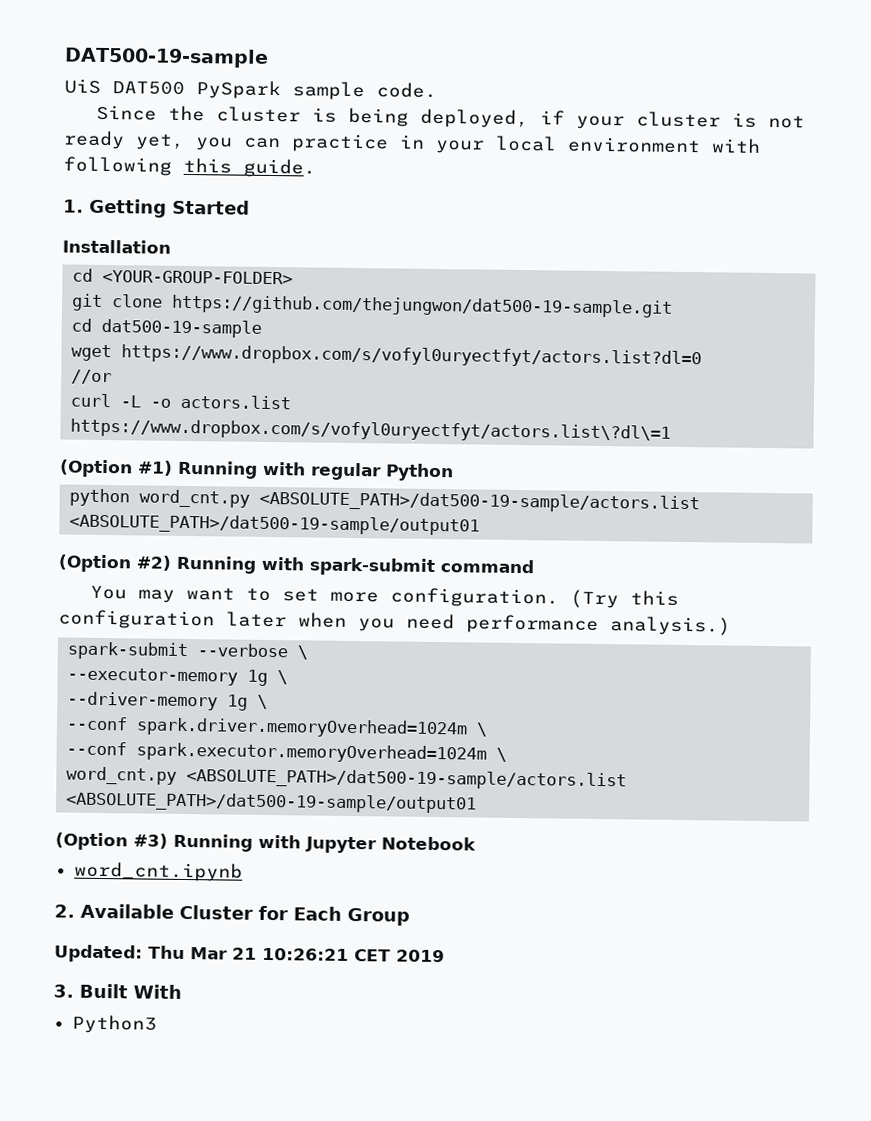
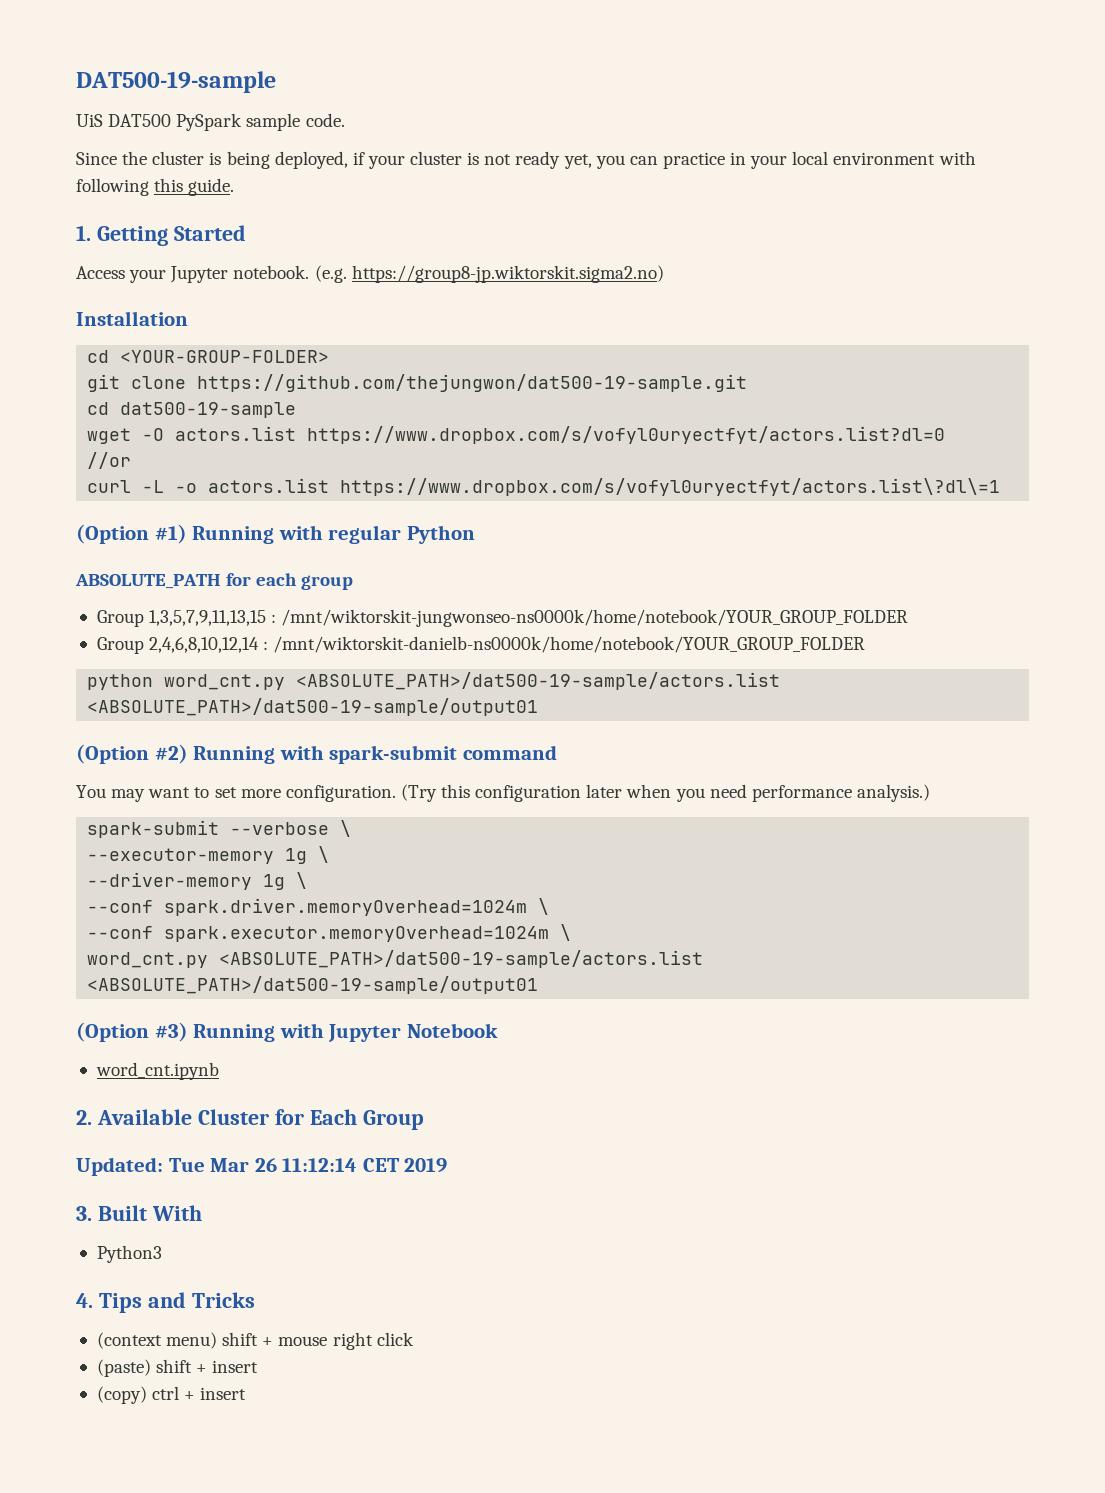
(250, 207) none -> [76,265,664,283] // Access your Jupyter notebook. (e.g. https://group8-jp.wiktorskit.sigma2.no)
(113, 353) none -> [142,426,297,441] -O actors.list
(454, 472) none -> [75,573,354,590] [96,609,909,627] [96,636,866,654] // ABSOLUTE_PATH for each group // Group 1,3,5,7,9,11,13,15 : /mnt/wiktorskit-jungwonseo-ns0000k/home/notebook/YOUR_GROUP_FOLDER // Group 2,4,6,8,10,12,14 : /mnt/wiktorskit-danielb-ns0000k/home/notebook/YOUR_GROUP_FOLDER
[148,945,349,961] Thu Mar 21 10:26:21 -> [168,1158,358,1172] Tue Mar 26 11:12:14
(157, 1024) none -> [76,1292,255,1313] [96,1332,414,1350] [96,1359,259,1377] [96,1386,247,1404] // 4. Tips and Tricks // (context menu) shift + mouse right click // (paste) shift + insert // (copy) ctrl + insert

